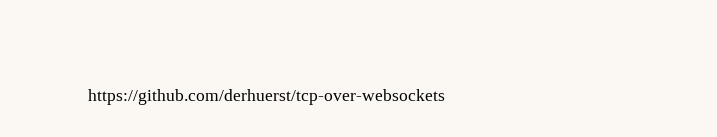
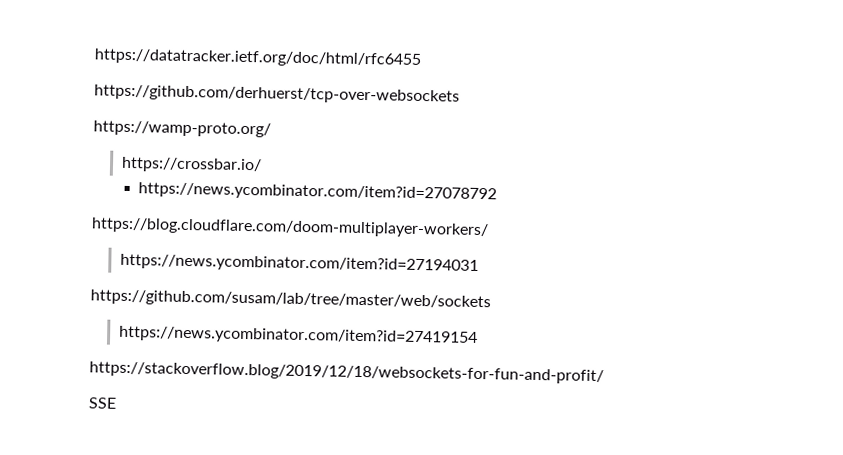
(88, 97) none -> [94,48,421,68] https://datatracker.ietf.org/doc/html/rfc6455 //
(445, 97) none -> [93,120,271,138] [120,156,262,174] [138,182,498,203] [91,217,489,239] [119,253,479,274] [90,289,491,311] [118,325,478,346] [89,361,604,385] [88,397,117,409] // https://wamp-proto.org/ // https://crossbar.io/ // https://news.ycombinator.com/item?id=27078792 // https://blog.cloudflare.com/doom-multiplayer-workers/ // https://news.ycombinator.com/item?id=27194031 // https://github.com/susam/lab/tree/master/web/sockets // https://news.ycombinator.com/item?id=27419154 // https://stackoverflow.blog/2019/12/18/websockets-for-fun-and-profit/ // SSE

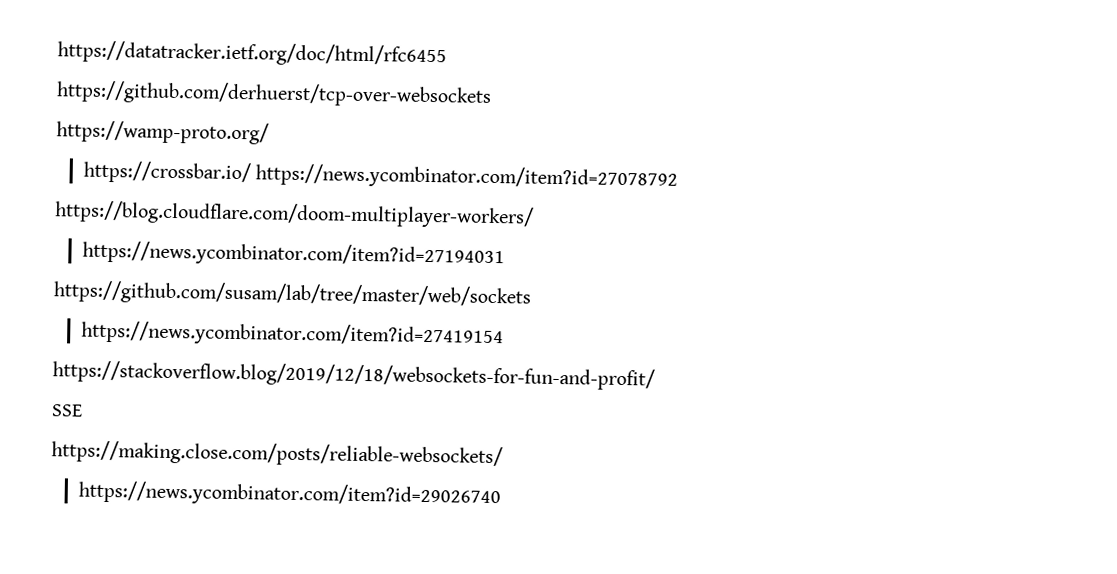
(262, 165) // -> (251, 172) none
(117, 403) none -> [51,440,503,469] [77,480,501,509] // https://making.close.com/posts/reliable-websockets/ // https://news.ycombinator.com/item?id=29026740

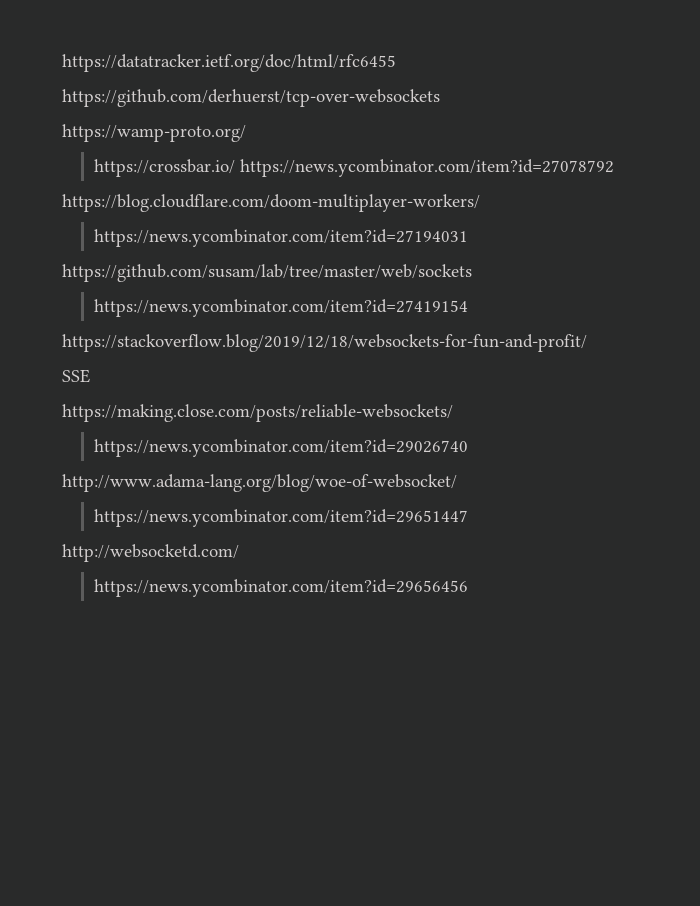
(501, 494) none -> [62,474,457,492] [93,509,468,527] [62,544,239,562] [93,579,468,597] // http://www.adama-lang.org/blog/woe-of-websocket/ // https://news.ycombinator.com/item?id=29651447 // http://websocketd.com/ // https://news.ycombinator.com/item?id=29656456

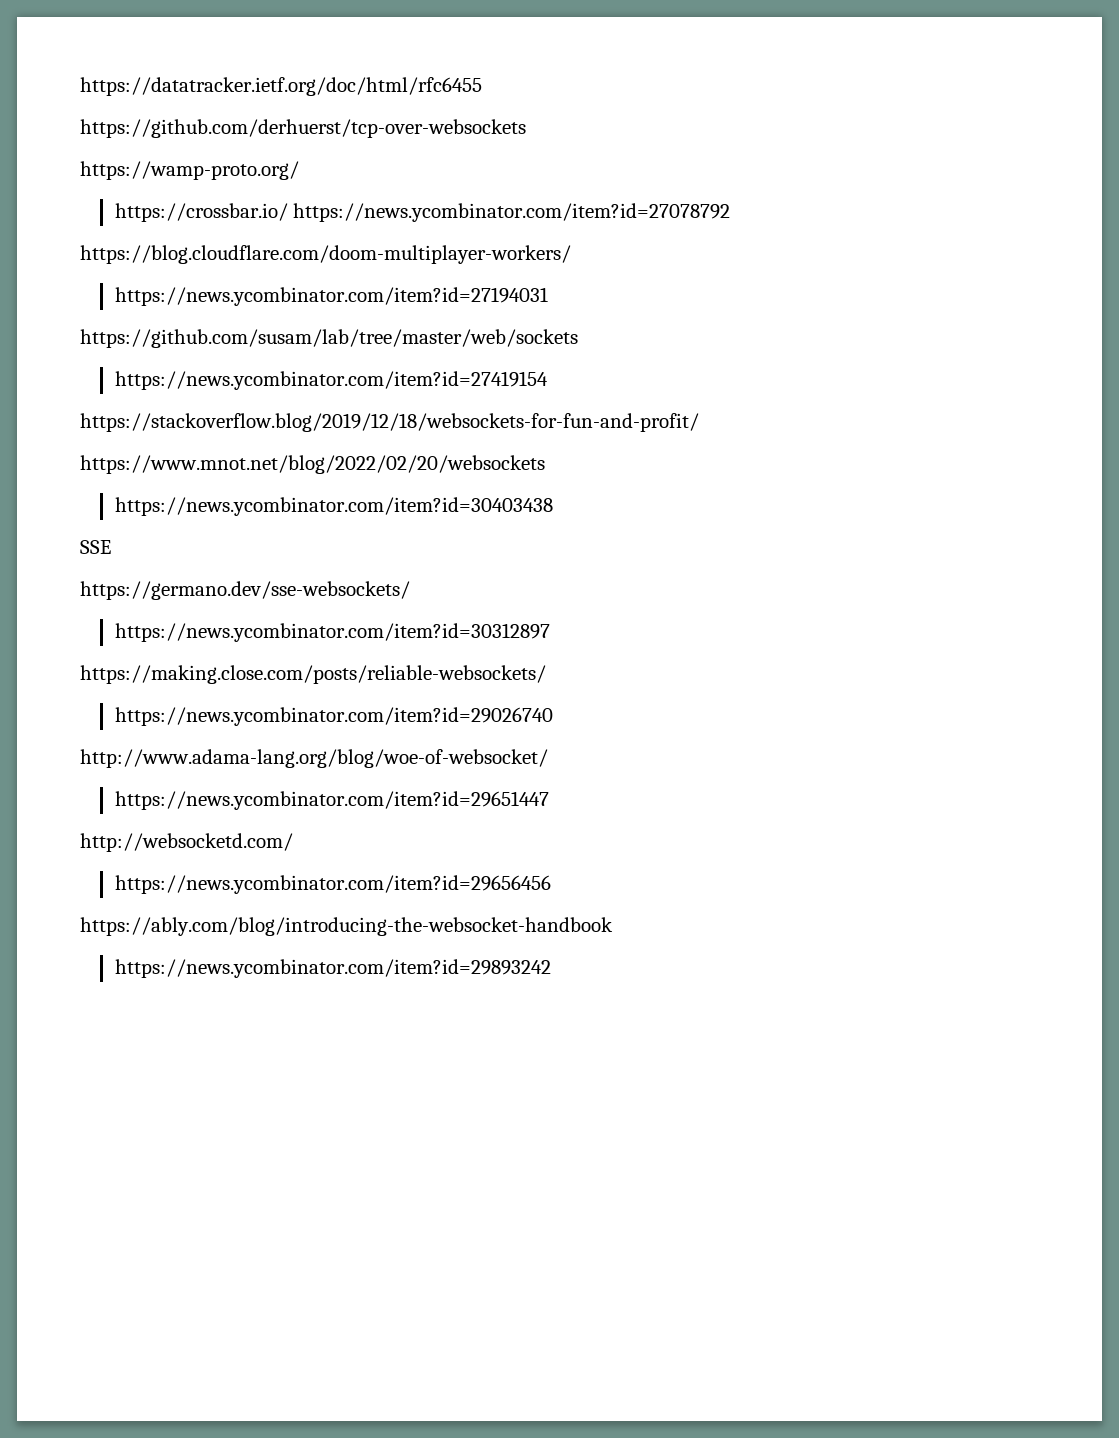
(587, 343) none -> [80,455,545,474] [114,497,553,516] // https://www.mnot.net/blog/2022/02/20/websockets // https://news.ycombinator.com/item?id=30403438
(90, 376) none -> [80,581,410,600] [114,623,550,642] // https://germano.dev/sse-websockets/ // https://news.ycombinator.com/item?id=30312897
(468, 588) none -> [80,917,613,936] [114,959,551,978] // https://ably.com/blog/introducing-the-websocket-handbook // https://news.ycombinator.com/item?id=29893242

